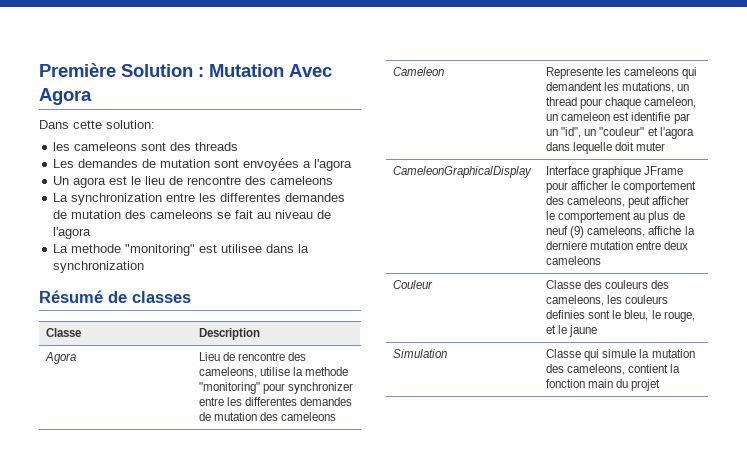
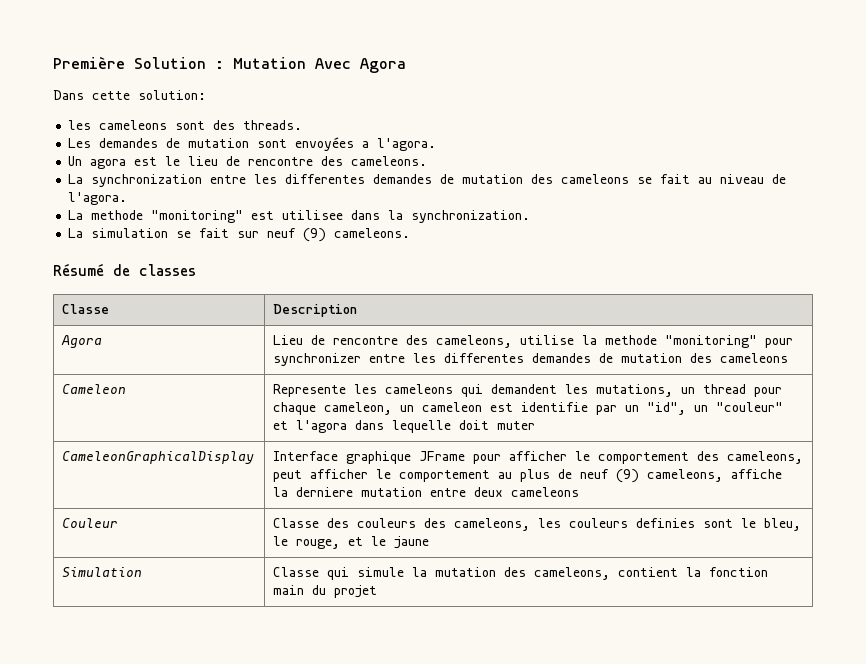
[195,142,239,151] threads -> [243,120,303,130] threads.
[314,159,353,171] l'agora -> [377,138,437,151] l'agora.
[270,176,334,185] cameleons -> [351,156,428,166] cameleons.
[53,227,92,239] l'agora -> [68,192,128,205] l'agora.
[53,261,145,273] synchronization -> [411,210,531,223] [68,228,411,242] synchronization. // La simulation se fait sur neuf (9) cameleons.

